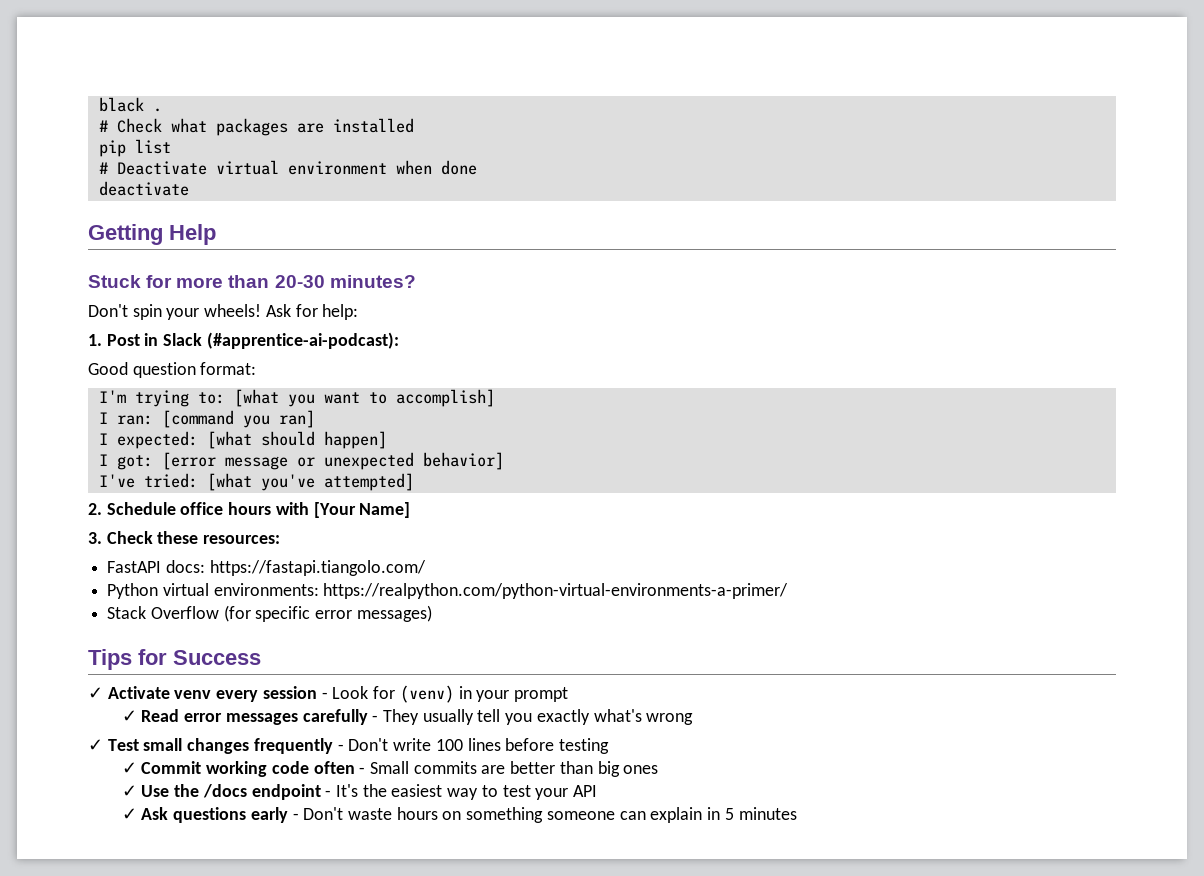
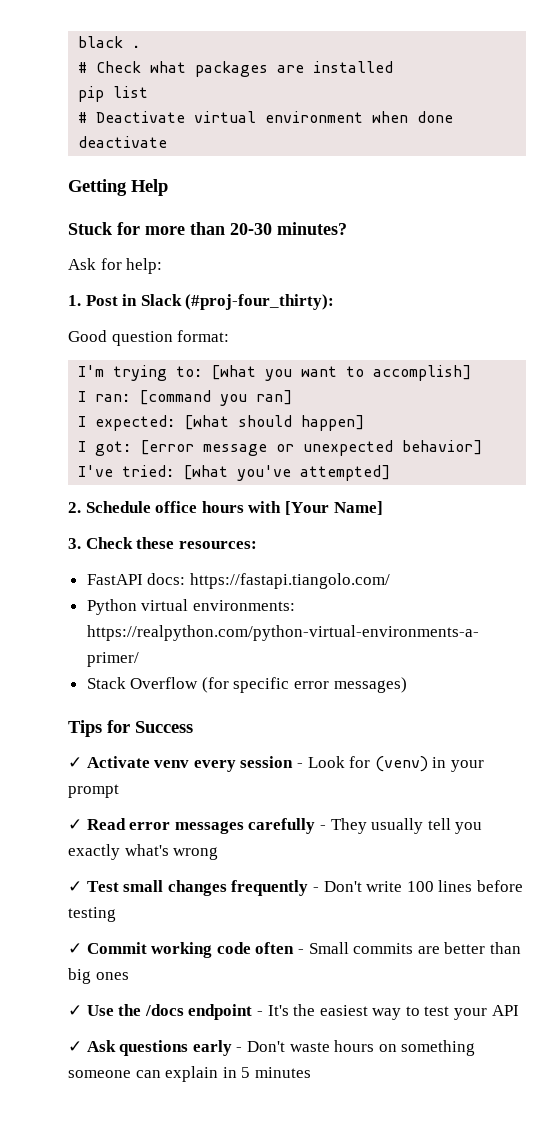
[88,304,262,320] Don't spin your wheels! -> (347, 228) none
[206,332,399,349] (#apprentice-ai-podcast): -> [185,294,335,310] (#proj-four_thirty):

